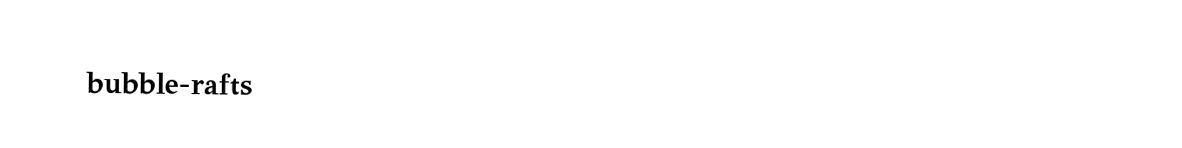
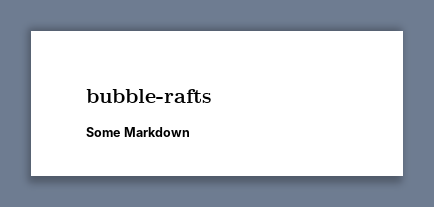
(253, 83) none -> [86,127,190,137] // Some Markdown

